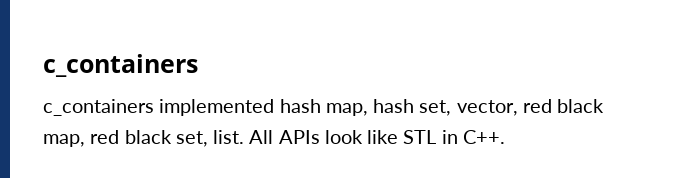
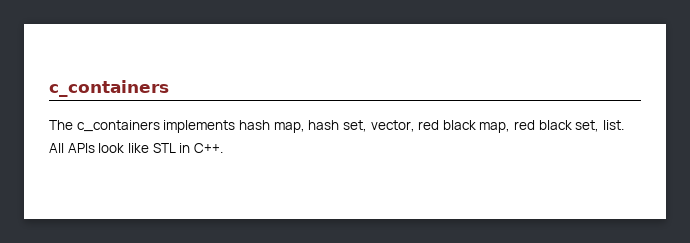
[43,99,275,116] c_containers implemented -> [49,120,236,133] The c_containers implements

